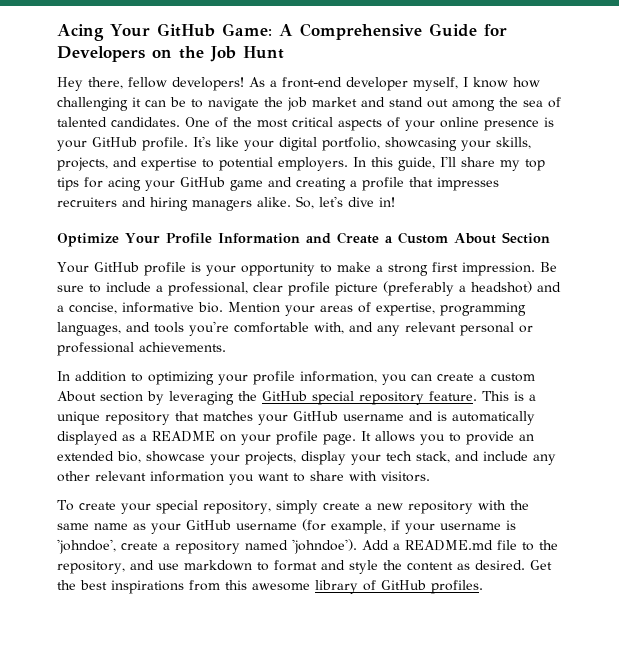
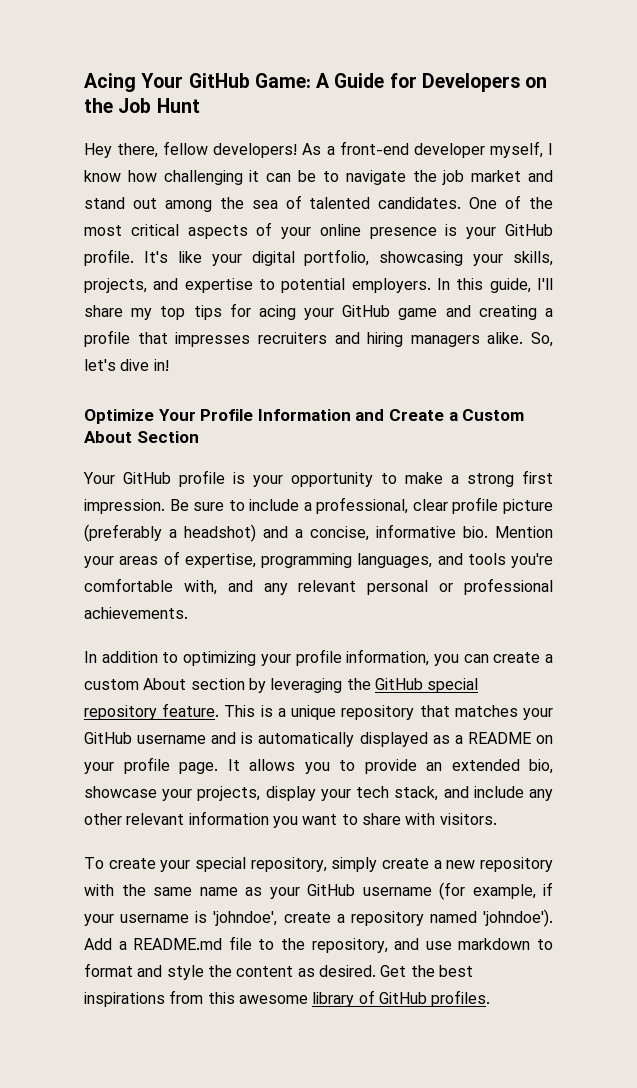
[299,23,422,40] Comprehensive -> (331, 80) none

